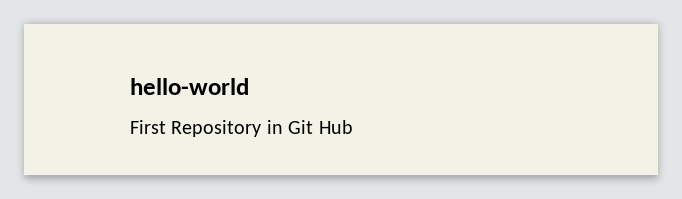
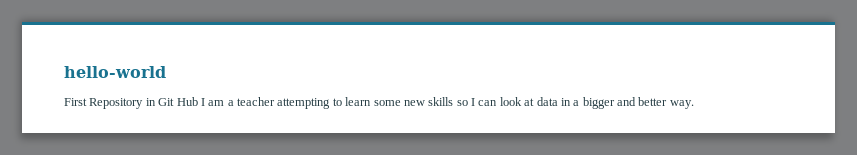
(353, 127) none -> [200,97,694,109] I am a teacher attempting to learn some new skills so I can look at data in a bigger and better way.

